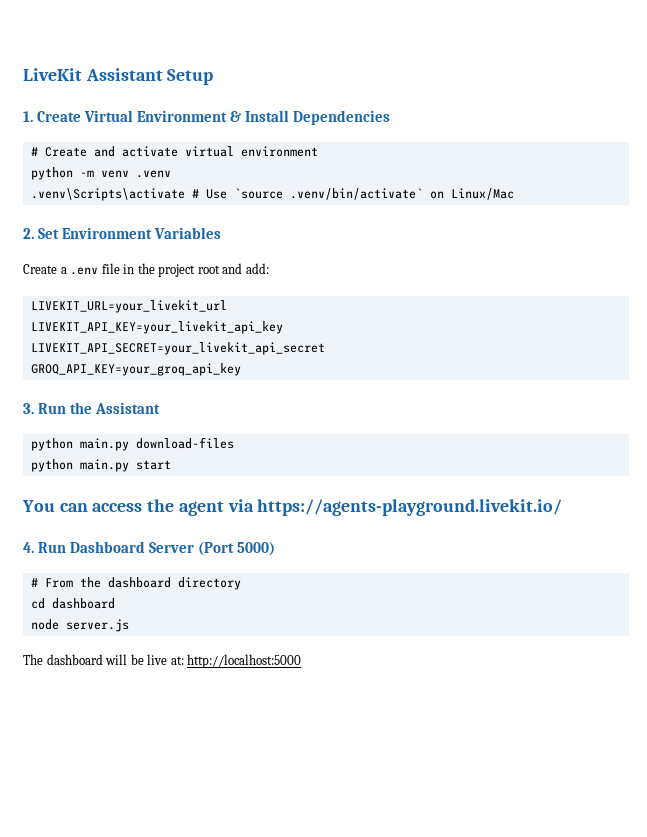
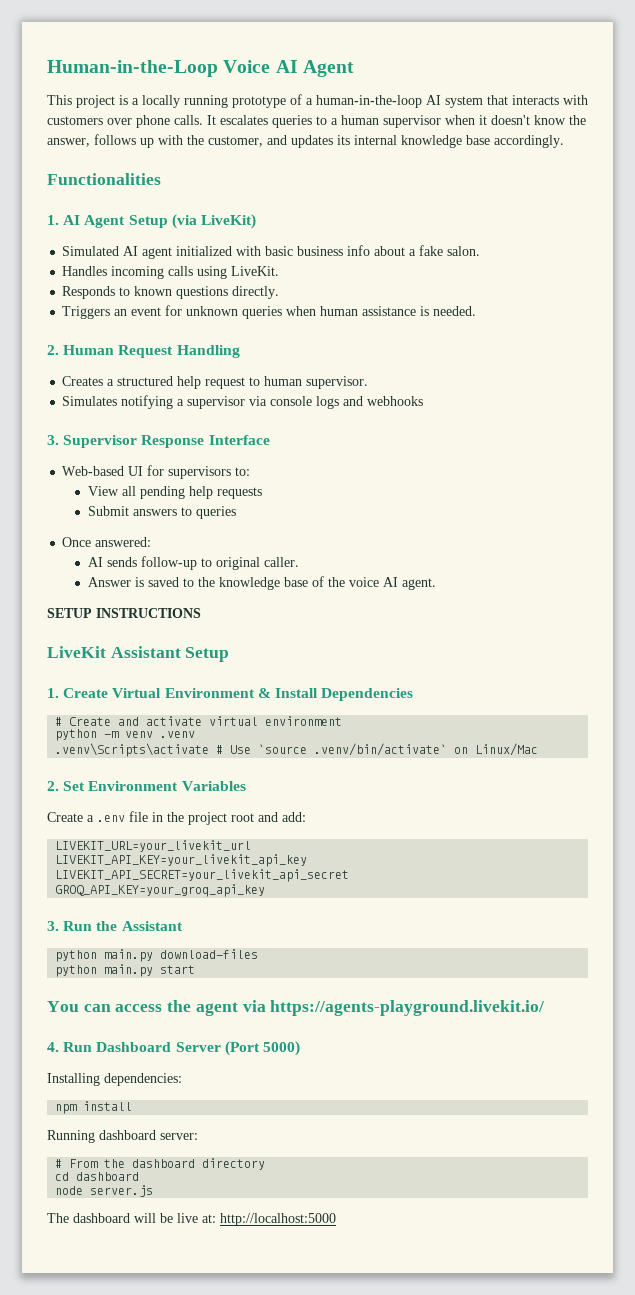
(23, 74) none -> [47,60,354,77] [47,94,588,108] [47,115,586,128] [47,134,564,148] [47,173,161,185] [47,214,256,229] [62,245,481,259] [62,266,280,279] [62,286,280,299] [62,305,477,319] [47,345,240,358] [62,376,369,389] [62,395,424,409] [47,435,270,448] [62,465,251,479] [87,486,262,499] [87,506,236,519] [62,537,152,547] [87,556,299,570] [87,576,436,590] [47,608,201,618] Human-in-the-Loop Voice AI Agent // This project is a locally running prototype of a human-in-the-loop AI system that interacts with customers over phone calls. It escalates queries to a human supervisor when it doesn't know the answer, follows up with the customer, and updates its internal knowledge base accordingly. // Functionalities // 1. AI Agent Setup (via LiveKit) // Simulated AI agent initialized with basic business info about a fake salon. // Handles incoming calls using LiveKit. // Responds to known questions directly. // Triggers an event for unknown queries when human assistance is needed. // 2. Human Request Handling // Creates a structured help request to human supervisor. // Simulates notifying a supervisor via console logs and webhooks // 3. Supervisor Response Interface // Web-based UI for supervisors to: // View all pending help requests // Submit answers to queries // Once answered: // AI sends follow-up to original caller. // Answer is saved to the knowledge base of the voice AI agent. // SETUP INSTRUCTIONS //
(276, 549) none -> [47,1073,182,1086] [55,1101,133,1114] [47,1130,198,1143] // Installing dependencies: // npm install // Running dashboard server:

